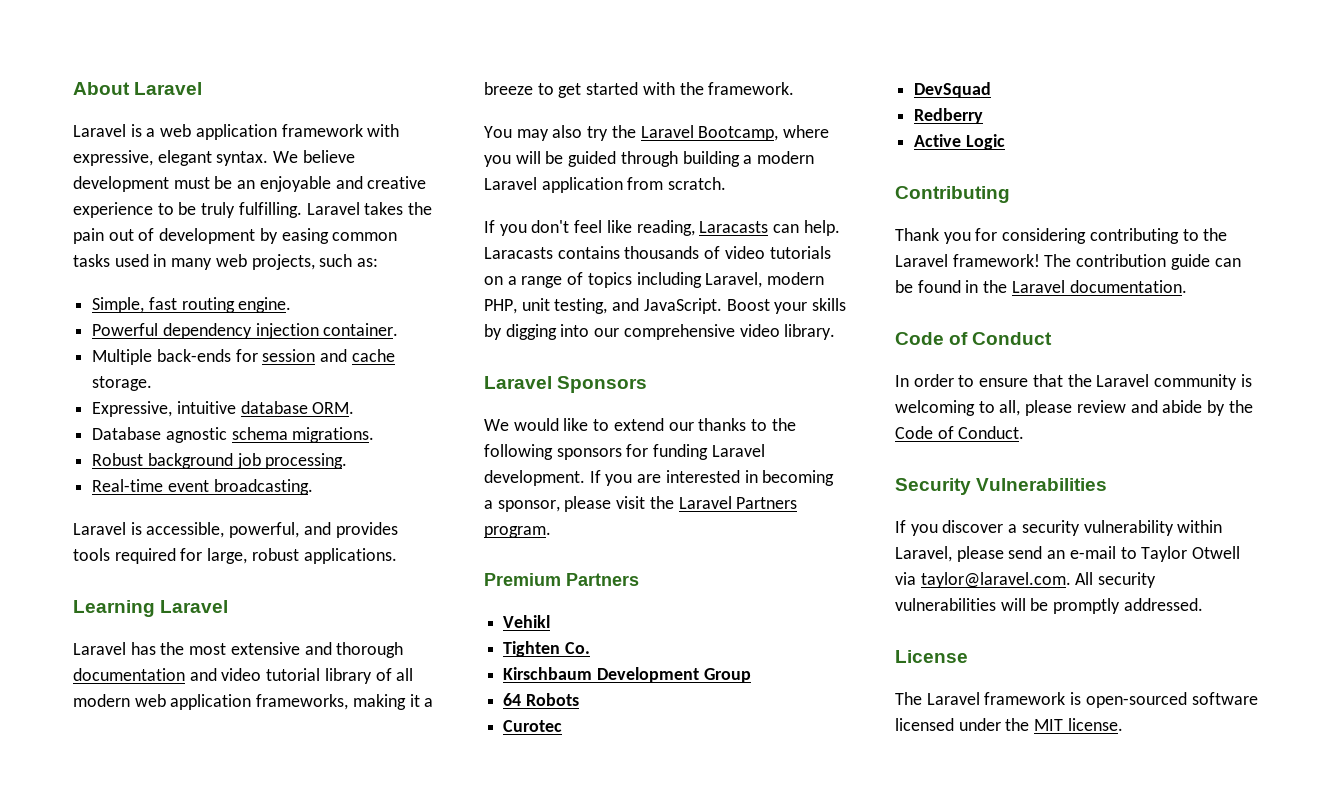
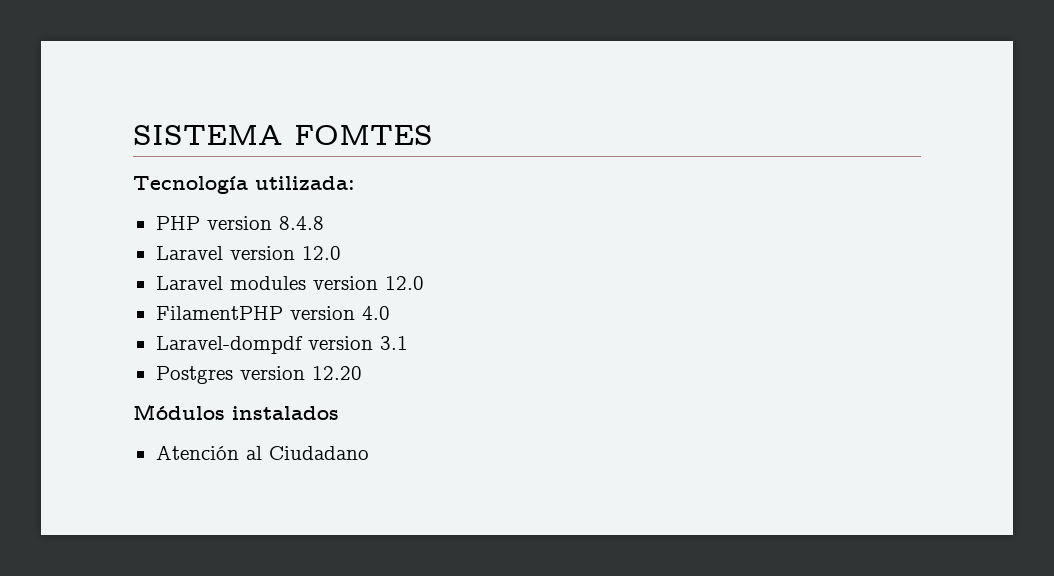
[73,82,203,95] [73,124,400,140] [73,150,355,166] [73,176,427,192] [73,202,433,218] [73,228,398,244] [73,254,379,270] [92,297,292,313] [92,323,399,339] [92,349,395,365] [92,376,153,391] [92,401,355,417] [92,427,375,443] [92,453,348,469] [92,479,313,495] [73,522,398,538] [73,548,397,564] [73,600,229,617] [73,642,404,658] [73,668,414,684] [73,694,434,710] [484,82,795,98] [484,125,830,141] [484,151,815,167] [484,177,727,193] [484,220,840,236] [484,246,831,259] [484,272,825,288] [484,298,847,314] [484,324,836,340] [484,376,648,393] [484,418,796,431] [484,444,765,460] [484,470,835,486] [484,496,798,512] [484,526,551,538] [484,573,639,586] [503,615,551,628] [503,641,590,657] [503,667,751,683] [503,693,579,706] [503,720,563,732] [914,82,992,98] [914,108,984,124] [914,134,1005,150] [895,186,1010,203] [895,228,1228,244] [895,254,1241,270] [895,280,1187,293] [895,332,1053,345] [895,374,1252,390] [895,400,1253,416] [895,426,1025,439] [895,478,1108,495] [895,520,1223,536] [895,546,1241,562] [895,572,1157,588] [895,598,1203,614] [895,650,968,663] [895,692,1258,708] [895,718,1123,731] About Laravel // Laravel is a web application framework with expressive, elegant syntax. We believe development must be an enjoyable and creative experience to be truly fulfilling. Laravel takes the pain out of development by easing common tasks used in many web projects, such as: // Simple, fast routing engine. // Powerful dependency injection container. // Multiple back-ends for session and cache storage. // Expressive, intuitive database ORM. // Database agnostic schema migrations. // Robust background job processing. // Real-time event broadcasting. // Laravel is accessible, powerful, and provides tools required for large, robust applications. // Learning Laravel // Laravel has the most extensive and thorough documentation and video tutorial library of all modern web application frameworks, making it a breeze to get started with the framework. // You may also try the Laravel Bootcamp, where you will be guided through building a modern Laravel application from scratch. // If you don't feel like reading, Laracasts can help. Laracasts contains thousands of video tutorials on a range of topics including Laravel, modern PHP, unit testing, and JavaScript. Boost your skills by digging into our comprehensive video library. // Laravel Sponsors // We would like to extend our thanks to the following sponsors for funding Laravel development. If you are interested in becoming a sponsor, please visit the Laravel Partners program. // Premium Partners // Vehikl // Tighten Co. // Kirschbaum Development Group // 64 Robots // Curotec // DevSquad // Redberry // Active Logic // Contributing // Thank you for considering contributing to the Laravel framework! The contribution guide can be found in the Laravel documentation. // Code of Conduct // In order to ensure that the Laravel community is welcoming to all, please review and abide by the Code of Conduct. // Security Vulnerabilities // If you discover a security vulnerability within Laravel, please send an e-mail to Taylor Otwell via taylor@laravel.com. All security vulnerabilities will be promptly addressed. // License // The Laravel framework is open-sourced software licensed under the MIT license. -> [133,125,433,145] [133,176,355,194] [155,216,324,230] [155,246,341,260] [155,276,424,290] [155,306,390,320] [155,336,408,354] [155,366,362,384] [133,404,339,420] [155,445,369,460] SISTEMA FOMTES // Tecnología utilizada: // PHP version 8.4.8 // Laravel version 12.0 // Laravel modules version 12.0 // FilamentPHP version 4.0 // Laravel-dompdf version 3.1 // Postgres version 12.20 // Módulos instalados // Atención al Ciudadano

